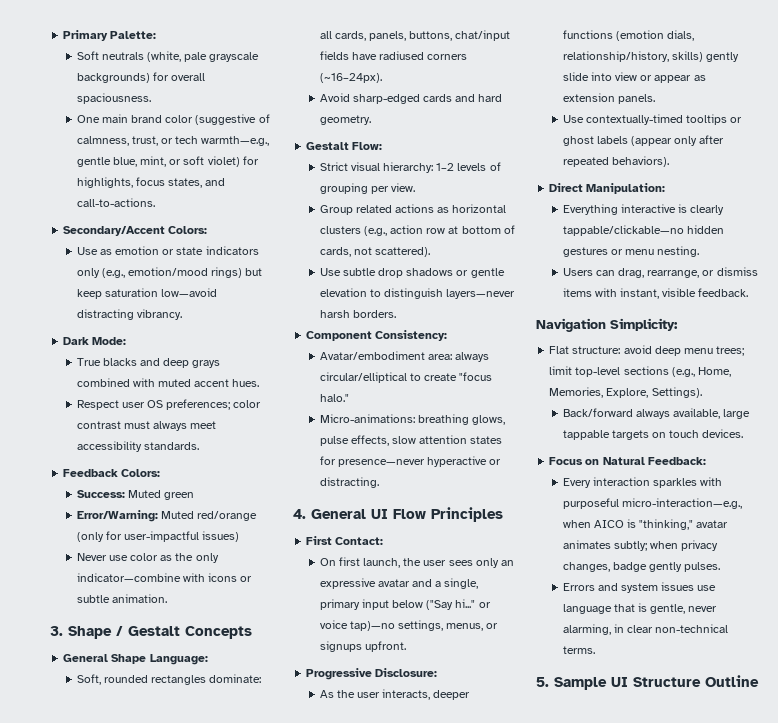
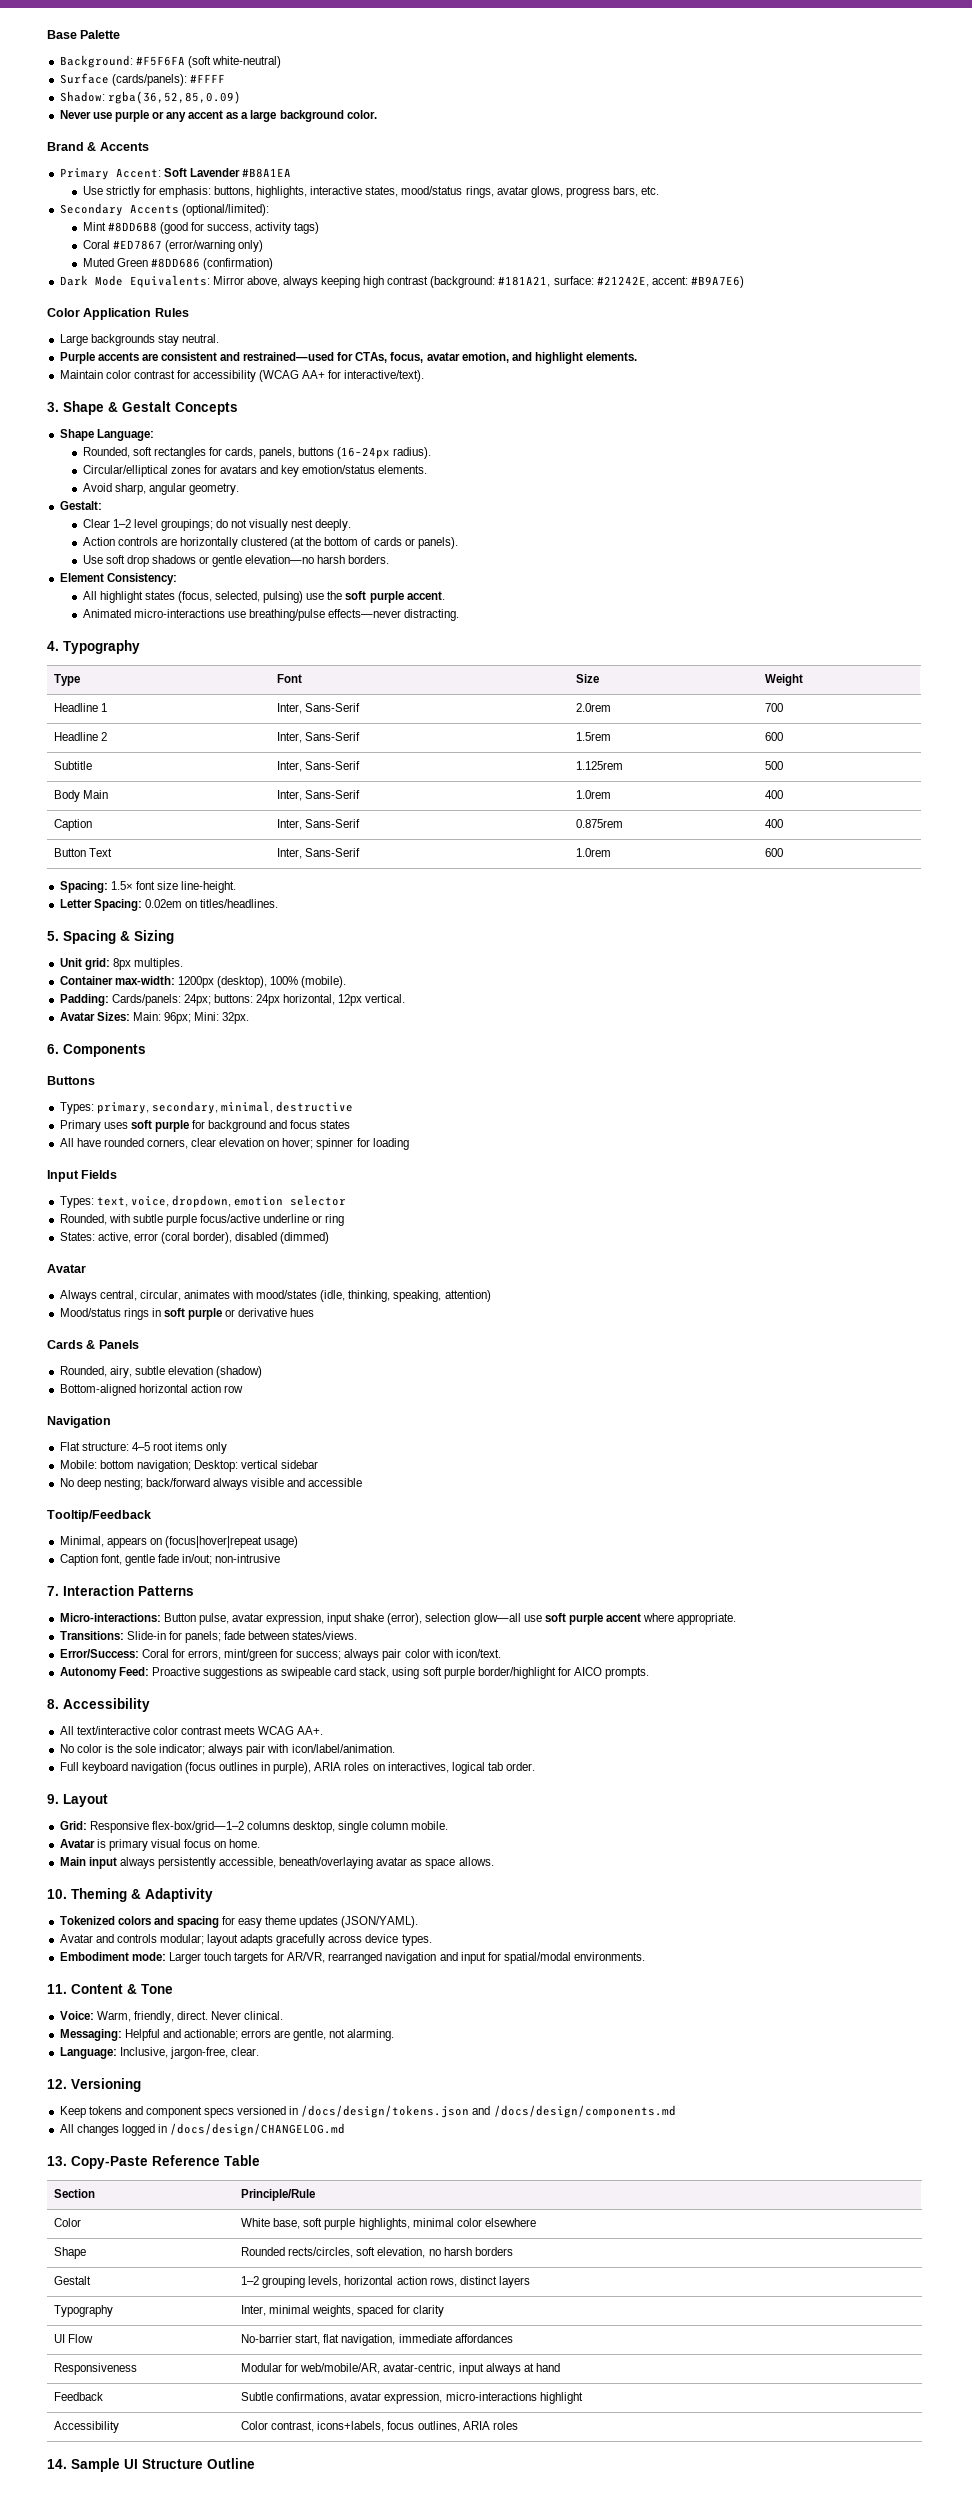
[63,30,157,41] [76,51,260,62] [76,72,205,83] [76,93,151,104] [76,114,270,125] [76,136,270,146] [76,156,259,167] [76,177,226,188] [76,198,155,207] [63,226,208,236] [76,246,259,255] [76,267,263,278] [76,288,217,299] [76,309,182,320] [63,337,127,345] [76,358,221,368] [76,378,260,387] [76,399,262,410] [76,421,217,431] [76,441,199,452] [63,469,161,477] [76,490,194,500] [76,510,257,522] [76,531,240,542] [76,553,219,563] [76,573,253,582] [76,594,167,603] Primary Palette: // Soft neutrals (white, pale grayscale backgrounds) for overall spaciousness. // One main brand color (suggestive of calmness, trust, or tech warmth—e.g., gentle blue, mint, or soft violet) for highlights, focus states, and call-to-actions. // Secondary/Accent Colors: // Use as emotion or state indicators only (e.g., emotion/mood rings) but keep saturation low—avoid distracting vibrancy. // Dark Mode: // True blacks and deep grays combined with muted accent hues. // Respect user OS preferences; color contrast must always meet accessibility standards. // Feedback Colors: // Success: Muted green // Error/Warning: Muted red/orange (only for user-impactful issues) // Never use color as the only indicator—combine with icons or subtle animation. -> [47,30,121,39] [59,55,281,68] [59,73,225,86] [59,91,241,104] [59,110,377,122] [47,142,149,151] [59,168,291,180] [82,186,660,198] [59,203,269,216] [82,222,320,234] [82,240,263,252] [82,258,273,270] [59,275,744,288] [47,308,189,320] [59,334,219,346] [59,352,638,364] [59,370,425,382] Base Palette // Background: #F5F6FA (soft white-neutral) // Surface (cards/panels): #FFFF // Shadow: rgba(36,52,85,0.09) // Never use purple or any accent as a large background color. // Brand & Accents // Primary Accent: Soft Lavender #B8A1EA // Use strictly for emphasis: buttons, highlights, interactive states, mood/status rings, avatar glows, progress bars, etc. // Secondary Accents (optional/limited): // Mint #8DD6B8 (good for success, activity tags) // Coral #ED7867 (error/warning only) // Muted Green #8DD686 (confirmation) // Dark Mode Equivalents: Mirror above, always keeping high contrast (background: #181A21, surface: #21242E, accent: #B9A7E6) // Color Application Rules // Large backgrounds stay neutral. // Purple accents are consistent and restrained—used for CTAs, focus, avatar emotion, and highlight elements. // Maintain color contrast for accessibility (WCAG AA+ for interactive/text).
[116,626,123,636] / -> [108,402,118,412] &
[63,654,109,662] General -> (238, 408) none
[76,674,262,685] [319,30,511,41] [319,51,468,60] [319,73,382,83] [319,93,503,104] [319,115,371,125] [306,142,383,150] [319,162,501,173] [319,183,415,194] [319,204,507,215] [319,225,515,236] [319,247,430,257] [319,268,376,276] Soft, rounded rectangles dominate: all cards, panels, buttons, chat/input fields have radiused corners (~16–24px). // Avoid sharp-edged cards and hard geometry. // Gestalt Flow: // Strict visual hierarchy: 1–2 levels of grouping per view. // Group related actions as horizontal clusters (e.g., action row at bottom of cards, not scattered). // Use subtle -> [82,447,432,459] [82,465,428,477] [82,483,239,495] [59,501,102,510] [82,519,352,531] [82,537,458,549] [82,555,125,564] Rounded, soft rectangles for cards, panels, buttons (16–24px radius). // Circular/elliptical zones for avatars and key emotion/status elements. // Avoid sharp, angular geometry. // Gestalt: // Clear 1–2 level groupings; do not visually nest deeply. // Action controls are horizontally clustered (at the bottom of cards or panels). // Use soft
[319,288,516,299] elevation to distinguish layers—never -> [245,555,315,564] elevation—no
[306,331,373,341] Component -> [59,573,104,582] Element
[319,351,489,362] [319,372,493,383] [319,394,349,402] [319,414,505,425] [319,435,503,446] [319,456,502,467] [319,477,379,488] [293,507,503,522] [306,536,384,545] [319,557,515,568] [319,578,479,589] [319,599,491,610] [319,620,499,631] [319,641,406,652] [306,668,438,680] [319,689,471,700] [562,30,694,41] [562,51,739,62] [562,72,706,83] [562,93,655,104] [562,114,743,125] [562,135,725,146] [562,156,669,167] [549,183,666,194] [562,204,725,215] [562,225,724,236] [562,246,700,257] [562,267,758,278] [562,288,749,299] Avatar/embodiment area: always circular/elliptical to create "focus halo." // Micro-animations: breathing glows, pulse effects, slow attention states for presence—never hyperactive or distracting. // 4. General UI Flow Principles // First Contact: // On first launch, the user sees only an expressive avatar and a single, primary input below ("Say hi..." or voice tap)—no settings, menus, or signups upfront. // Progressive Disclosure: // As the user interacts, deeper functions (emotion dials, relationship/history, skills) gently slide into view or appear as extension panels. // Use contextually-timed tooltips or ghost labels (appear only after repeated behaviors). // Direct Manipulation: // Everything interactive is clearly tappable/clickable—no hidden gestures or menu nesting. // Users can drag, rearrange, or dismiss items with instant, visible feedback. -> [82,591,445,603] [82,609,460,621] [47,640,140,654] [54,674,81,686] [277,674,303,683] [576,674,600,683] [765,674,804,686] [54,703,108,712] [277,703,361,714] [576,703,612,712] [765,703,784,712] [54,732,108,741] [277,732,361,743] [576,732,612,741] [765,732,784,741] [54,761,93,770] [277,761,361,772] [576,761,624,770] [765,761,784,770] [54,790,109,802] [277,790,361,801] [576,790,612,799] [765,790,784,799] [54,819,93,831] [277,819,361,830] [576,819,624,828] [765,819,784,828] [54,848,113,857] [277,848,361,859] [576,848,612,857] [765,848,784,857] [59,881,237,893] [59,899,279,911] [47,930,174,944] [59,958,183,970] [59,976,347,988] [59,994,406,1006] [59,1012,250,1024] [47,1044,146,1057] [47,1076,95,1085] [59,1101,354,1114] [59,1120,351,1132] [59,1138,409,1150] [47,1170,118,1182] [59,1195,347,1208] [59,1214,345,1226] [59,1232,330,1244] [47,1264,86,1273] [59,1290,491,1302] [59,1308,315,1320] [47,1340,139,1349] [59,1366,263,1378] [59,1384,243,1396] All highlight states (focus, selected, pulsing) use the soft purple accent. // Animated micro-interactions use breathing/pulse effects—never distracting. // 4. Typography // Type | Font | Size | Weight // Headline 1 | Inter, Sans-Serif | 2.0rem | 700 // Headline 2 | Inter, Sans-Serif | 1.5rem | 600 // Subtitle | Inter, Sans-Serif | 1.125rem | 500 // Body Main | Inter, Sans-Serif | 1.0rem | 400 // Caption | Inter, Sans-Serif | 0.875rem | 400 // Button Text | Inter, Sans-Serif | 1.0rem | 600 // Spacing: 1.5× font size line-height. // Letter Spacing: 0.02em on titles/headlines. // 5. Spacing & Sizing // Unit grid: 8px multiples. // Container max-width: 1200px (desktop), 100% (mobile). // Padding: Cards/panels: 24px; buttons: 24px horizontal, 12px vertical. // Avatar Sizes: Main: 96px; Mini: 32px. // 6. Components // Buttons // Types: primary, secondary, minimal, destructive // Primary uses soft purple for background and focus states // All have rounded corners, clear elevation on hover; spinner for loading // Input Fields // Types: text, voice, dropdown, emotion selector // Rounded, with subtle purple focus/active underline or ring // States: active, error (coral border), disabled (dimmed) // Avatar // Always central, circular, animates with mood/states (idle, thinking, speaking, attention) // Mood/status rings in soft purple or derivative hues // Cards & Panels // Rounded, airy, subtle elevation (shadow) // Bottom-aligned horizontal action row
[610,318,678,331] Simplicity: -> (111, 1422) none
[623,345,745,356] [549,366,732,377] [549,387,702,398] [562,408,751,419] [562,429,744,440] [549,457,706,465] [562,477,723,488] [562,498,742,509] [562,519,729,530] [562,540,719,551] [562,562,721,572] [562,582,717,593] [562,603,718,614] [562,624,729,635] [562,646,595,654] [536,677,549,687] avoid deep menu trees; limit top-level sections (e.g., Home, Memories, Explore, Settings). // Back/forward always available, large tappable targets on touch devices. // Focus on Natural Feedback: // Every interaction sparkles with purposeful micro-interaction—e.g., when AICO is "thinking," avatar animates subtly; when privacy changes, badge gently pulses. // Errors and system issues use language that is gentle, never alarming, in clear non-technical terms. // 5. -> [131,1442,228,1454] [59,1460,319,1472] [59,1478,363,1490] [47,1510,151,1522] [59,1536,299,1548] [59,1554,281,1566] [47,1585,194,1596] [59,1613,737,1625] [59,1631,358,1643] [59,1649,501,1661] [59,1667,650,1679] [47,1698,150,1712] [59,1726,324,1735] [59,1744,395,1756] [59,1762,536,1774] [47,1794,108,1807] [59,1821,449,1833] [59,1839,261,1851] [59,1857,494,1869] [47,1888,213,1902] [59,1916,419,1928] [59,1934,432,1946] [59,1952,646,1964] [47,1984,173,1994] [59,2011,284,2023] [59,2029,395,2041] [59,2047,259,2059] [47,2078,141,2092] [59,2105,676,2118] [59,2123,346,2136] [47,2155,260,2169] [54,2189,96,2198] [241,2189,316,2201] [54,2218,82,2227] [241,2218,536,2230] [54,2247,87,2259] [241,2247,513,2258] [54,2276,92,2285] [241,2276,530,2288] [54,2305,114,2317] [241,2305,444,2317] [54,2334,94,2343] [241,2334,513,2346] [54,2363,138,2375] [241,2363,560,2375] [54,2392,104,2401] [241,2392,583,2404] [54,2421,120,2433] [241,2421,518,2432] [47,2459,67,2469] 4–5 root items only // Mobile: bottom navigation; Desktop: vertical sidebar // No deep nesting; back/forward always visible and accessible // Tooltip/Feedback // Minimal, appears on (focus|hover|repeat usage) // Caption font, gentle fade in/out; non-intrusive // 7. Interaction Patterns // Micro-interactions: Button pulse, avatar expression, input shake (error), selection glow—all use soft purple accent where appropriate. // Transitions: Slide-in for panels; fade between states/views. // Error/Success: Coral for errors, mint/green for success; always pair color with icon/text. // Autonomy Feed: Proactive suggestions as swipeable card stack, using soft purple border/highlight for AICO prompts. // 8. Accessibility // All text/interactive color contrast meets WCAG AA+. // No color is the sole indicator; always pair with icon/label/animation. // Full keyboard navigation (focus outlines in purple), ARIA roles on interactives, logical tab order. // 9. Layout // Grid: Responsive flex-box/grid—1–2 columns desktop, single column mobile. // Avatar is primary visual focus on home. // Main input always persistently accessible, beneath/overlaying avatar as space allows. // 10. Theming & Adaptivity // Tokenized colors and spacing for easy theme updates (JSON/YAML). // Avatar and controls modular; layout adapts gracefully across device types. // Embodiment mode: Larger touch targets for AR/VR, rearranged navigation and input for spatial/modal environments. // 11. Content & Tone // Voice: Warm, friendly, direct. Never clinical. // Messaging: Helpful and actionable; errors are gentle, not alarming. // Language: Inclusive, jargon-free, clear. // 12. Versioning // Keep tokens and component specs versioned in /docs/design/tokens.json and /docs/design/components.md // All changes logged in /docs/design/CHANGELOG.md // 13. Copy-Paste Reference Table // Section | Principle/Rule // Color | White base, soft purple highlights, minimal color elsewhere // Shape | Rounded rects/circles, soft elevation, no harsh borders // Gestalt | 1–2 grouping levels, horizontal action rows, distinct layers // Typography | Inter, minimal weights, spaced for clarity // UI Flow | No-barrier start, flat navigation, immediate affordances // Responsiveness | Modular for web/mobile/AR, avatar-centric, input always at hand // Feedback | Subtle confirmations, avatar expression, micro-interactions highlight // Accessibility | Color contrast, icons+labels, focus outlines, ARIA roles // 14.

